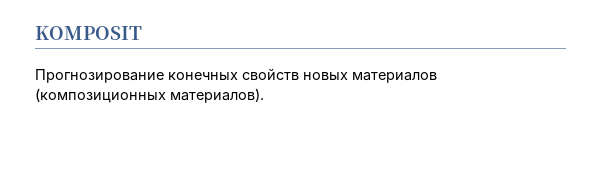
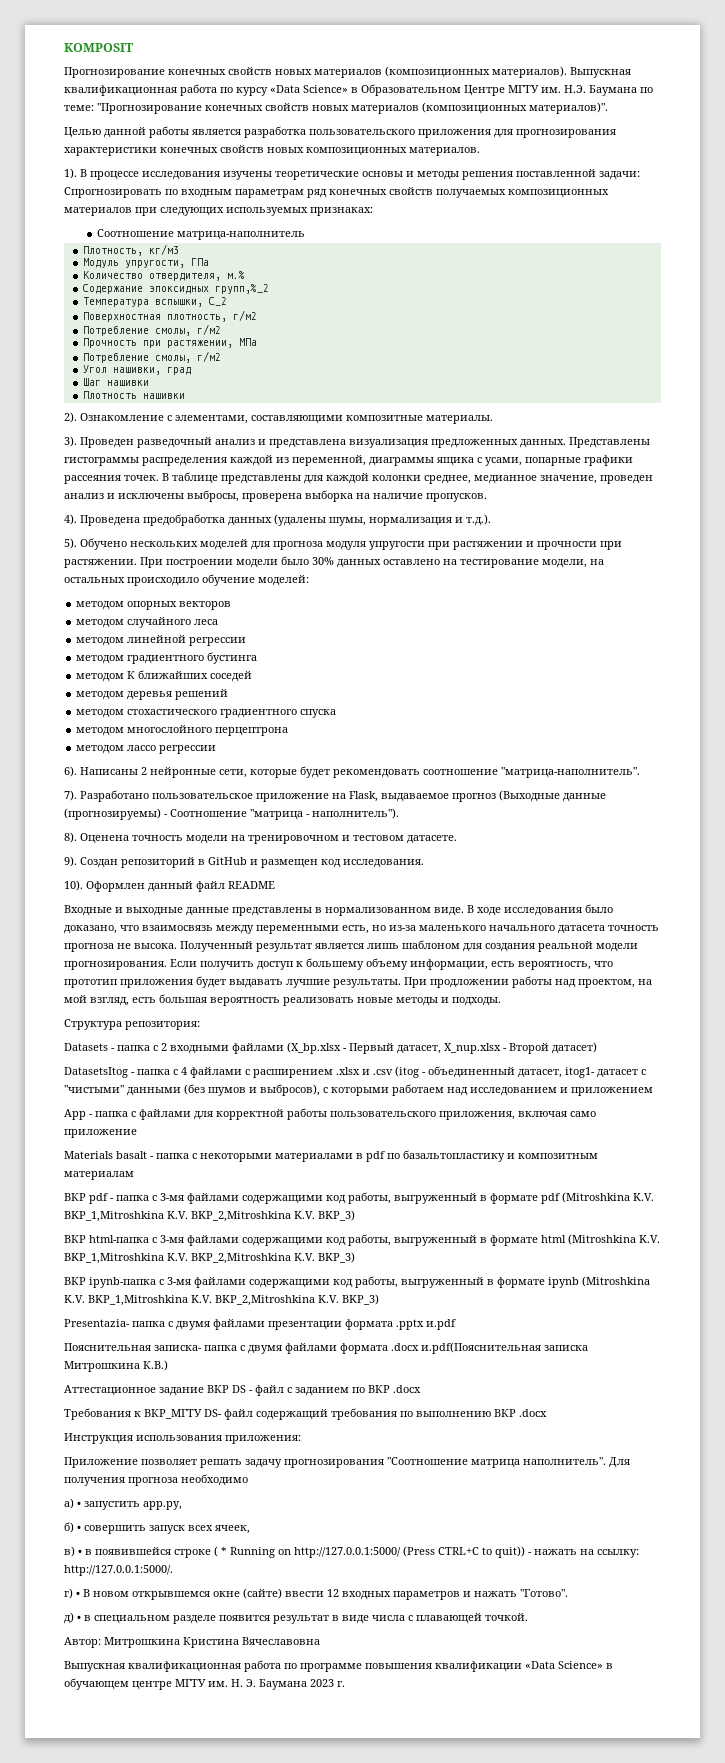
(264, 95) none -> [570,67,631,78] [64,84,653,96] [64,102,608,114] [64,126,616,138] [64,145,480,156] [64,168,640,180] [64,187,609,198] [64,207,373,216] [96,229,305,240] [82,244,179,256] [82,258,209,268] [82,271,245,281] [82,284,269,294] [82,297,227,307] [82,310,257,322] [82,324,221,336] [82,338,257,348] [82,351,221,363] [82,365,191,375] [82,378,149,386] [82,391,185,399] [64,412,493,424] [64,436,650,448] [64,455,633,466] [64,472,653,484] [64,490,487,502] [64,514,491,526] [64,538,622,550] [64,556,604,568] [64,574,309,586] [76,601,232,610] [76,617,219,628] [76,635,247,646] [76,652,258,664] [76,670,253,682] [76,689,229,700] [76,709,337,718] [76,725,289,736] [76,745,217,754] [64,766,640,778] [64,790,606,802] [64,808,399,820] [64,832,457,844] [64,856,424,868] [64,880,275,892] [64,904,613,916] [64,925,659,934] [64,940,638,952] [64,958,613,970] [64,976,652,988] [64,994,501,1006] [64,1019,200,1030] [64,1042,597,1054] [64,1066,646,1078] [64,1084,653,1096] [64,1108,596,1120] [64,1129,137,1138] [64,1150,598,1162] [64,1171,134,1180] [64,1192,654,1204] [64,1210,355,1222] [64,1234,660,1246] [64,1252,355,1264] [64,1276,650,1288] [64,1294,379,1306] [64,1319,456,1330] [64,1342,588,1354] [64,1360,168,1372] [64,1385,421,1396] [64,1408,547,1420] [64,1433,301,1444] [64,1457,630,1468] [64,1474,248,1486] [64,1498,182,1510] [64,1522,250,1534] [64,1546,639,1558] [64,1565,173,1576] [64,1588,568,1600] [64,1612,528,1624] [64,1637,320,1648] [64,1660,613,1672] [64,1678,345,1690] Выпускная квалификационная работа по курсу «Data Science» в Образовательном Центре МГТУ им. Н.Э. Баумана по теме: "Прогнозирование конечных свойств новых материалов (композиционных материалов)". // Целью данной работы является разработка пользовательского приложения для прогнозирования характеристики конечных свойств новых композиционных материалов. // 1). В процессе исследования изучены теоретические основы и методы решения поставленной задачи: Спрогнозировать по входным параметрам ряд конечных свойств получаемых композиционных материалов при следующих используемых признаках: // Соотношение матрица-наполнитель // Плотность, кг/м3 // Модуль упругости, ГПа // Количество отвердителя, м.% // Содержание эпоксидных групп,%_2 // Температура вспышки, С_2 // Поверхностная плотность, г/м2 // Потребление смолы, г/м2 // Прочность при растяжении, МПа // Потребление смолы, г/м2 // Угол нашивки, град // Шаг нашивки // Плотность нашивки // 2). Ознакомление с элементами, составляющими композитные материалы. // 3). Проведен разведочный анализ и представлена визуализация предложенных данных. Представлены гистограммы распределения каждой из переменной, диаграммы ящика с усами, попарные графики рассеяния точек. В таблице представлены для каждой колонки среднее, медианное значение, проведен анализ и исключены выбросы, проверена выборка на наличие пропусков. // 4). Проведена предобработка данных (удалены шумы, нормализация и т.д.). // 5). Обучено нескольких моделей для прогноза модуля упругости при растяжении и прочности при растяжении. При построении модели было 30% данных оставлено на тестирование модели, на остальных происходило обучение моделей: // методом опорных векторов // методом случайного леса // методом линейной регрессии // методом градиентного бустинга // методом К ближайших соседей // методом деревья решений // методом стохастического градиентного спуска // методом многослойного перцептрона // методом лассо регрессии // 6). Написаны 2 нейронные сети, которые будет рекомендовать соотношение "матрица-наполнитель". // 7). Разработано пользовательское приложение на Flask, выдаваемое прогноз (Выходные данные (прогнозируемы) - Соотношение "матрица - наполнитель"). // 8). Оценена точность модели на тренировочном и тестовом датасете. // 9). Создан репозиторий в GitHub и размещен код исследования. // 10). Оформлен данный файл README // Входные и выходные данные представлены в нормализованном виде. В ходе исследования было доказано, что взаимосвязь между переменными есть, но из-за маленького начального датасета точность прогноза не высока. Полученный результат является лишь шаблоном для создания реальной модели прогнозирования. Если получить доступ к большему объему информации, есть вероятность, что прототип приложения будет выдавать лучшие результаты. При продложении работы над проектом, на мой взгляд, есть большая вероятность реализовать новые методы и подходы. // Структура репозитория: // Datasets - папка с 2 входными файлами (X_bp.xlsx - Первый датасет, X_nup.xlsx - Второй датасет) // DatasetsItog - папка с 4 файлами с расширением .xlsx и .csv (itog - объединенный датасет, itog1- датасет с "чистыми" данными (без шумов и выбросов), с которыми работаем над исследованием и приложением // App - папка с файлами для корректной работы пользовательского приложения, включая само приложение // Materials basalt - папка с некоторыми материалами в pdf по базальтопластику и композитным материалам // ВКР pdf - папка с 3-мя файлами содержащими код работы, выгруженный в формате pdf (Mitroshkina K.V. BKP_1,Mitroshkina K.V. BKP_2,Mitroshkina K.V. BKP_3) // ВКР html-папка с 3-мя файлами содержащими код работы, выгруженный в формате html (Mitroshkina K.V. BKP_1,Mitroshkina K.V. BKP_2,Mitroshkina K.V. BKP_3) // ВКР ipynb-папка с 3-мя файлами содержащими код работы, выгруженный в формате ipynb (Mitroshkina K.V. BKP_1,Mitroshkina K.V. BKP_2,Mitroshkina K.V. BKP_3) // Presentazia- папка с двумя файлами презентации формата .pptx и.pdf // Пояснительная записка- папка с двумя файлами формата .docx и.pdf(Пояснительная записка Митрошкина К.В.) // Аттестационное задание ВКР DS - файл с заданием по ВКР .docx // Требования к ВКР_МГТУ DS- файл содержащий требования по выполнению ВКР .docx // Инструкция использования приложения: // Приложение позволяет решать задачу прогнозирования "Соотношение матрица наполнитель". Для получения прогноза необходимо // а) • запустить app.py, // б) • совершить запуск всех ячеек, // в) • в появившейся строке ( * Running on http://127.0.0.1:5000/ (Press CTRL+C to quit)) - нажать на ссылку: http://127.0.0.1:5000/. // г) • В новом открывшемся окне (сайте) ввести 12 входных параметров и нажать "Готово". // д) • в специальном разделе появится результат в виде числа с плавающей точкой. // Автор: Митрошкина Кристина Вячеславовна // Выпускная квалификационная работа по программе повышения квалификации «Data Science» в обучающем центре МГТУ им. Н. Э. Баумана 2023 г.

